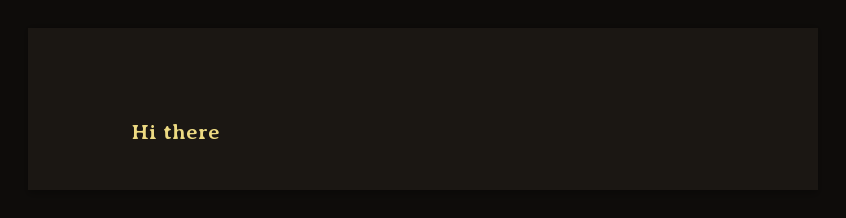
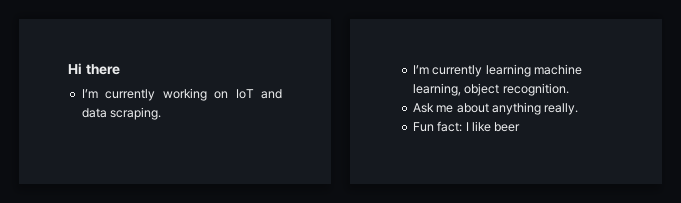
(220, 131) none -> [81,88,282,101] [81,107,162,120] [412,64,582,77] [412,83,569,96] [412,102,579,115] [412,121,521,132] // I’m currently working on IoT and data scraping. // I’m currently learning machine learning, object recognition. // Ask me about anything really. // Fun fact: I like beer

